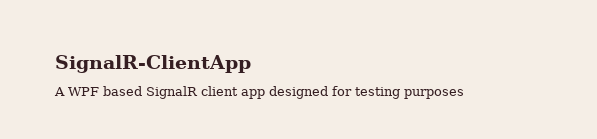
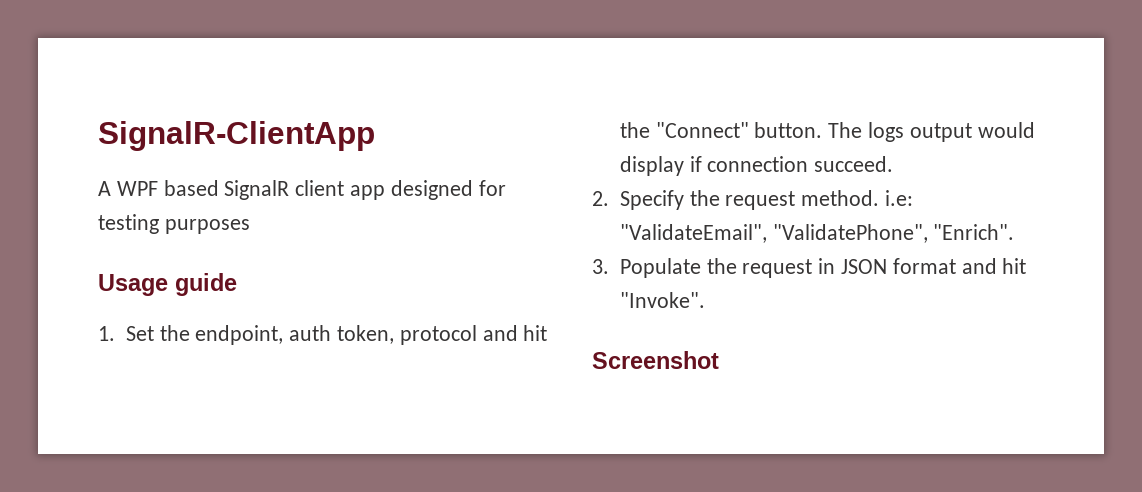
(464, 94) none -> [98,273,237,296] [98,325,548,345] [619,122,1035,142] [619,156,894,176] [592,190,913,210] [619,224,1015,243] [592,258,1027,278] [619,292,705,308] [592,351,719,369] // Usage guide // 1. Set the endpoint, auth token, protocol and hit the "Connect" button. The logs output would display if connection succeed. // 2. Specify the request method. i.e: "ValidateEmail", "ValidatePhone", "Enrich". // 3. Populate the request in JSON format and hit "Invoke". // Screenshot

